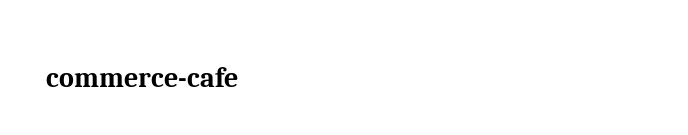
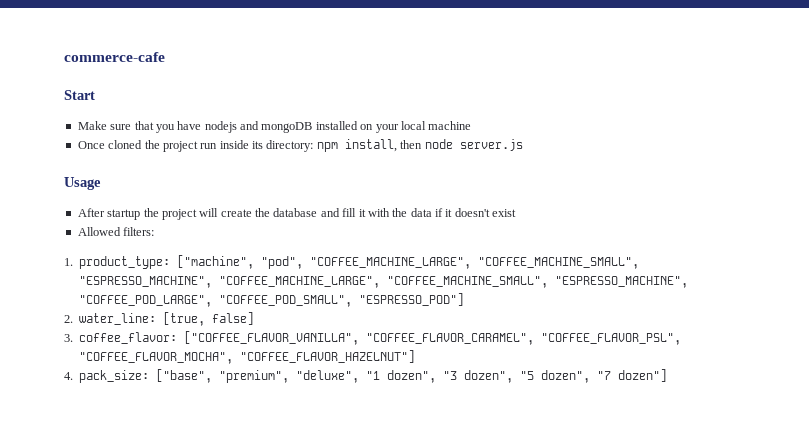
(238, 77) none -> [64,90,95,100] [77,121,472,133] [77,139,523,152] [64,177,101,190] [77,208,517,220] [77,227,155,236] [64,255,640,269] [79,276,689,288] [79,293,465,307] [64,312,255,326] [64,331,682,345] [79,350,416,364] [64,369,668,383] // Start // Make sure that you have nodejs and mongoDB installed on your local machine // Once cloned the project run inside its directory: npm install, then node server.js // Usage // After startup the project will create the database and fill it with the data if it doesn't exist // Allowed filters: // 1. product_type: ["machine", "pod", "COFFEE_MACHINE_LARGE", "COFFEE_MACHINE_SMALL", "ESPRESSO_MACHINE", "COFFEE_MACHINE_LARGE", "COFFEE_MACHINE_SMALL", "ESPRESSO_MACHINE", "COFFEE_POD_LARGE", "COFFEE_POD_SMALL", "ESPRESSO_POD"] // 2. water_line: [true, false] // 3. coffee_flavor: ["COFFEE_FLAVOR_VANILLA", "COFFEE_FLAVOR_CARAMEL", "COFFEE_FLAVOR_PSL", "COFFEE_FLAVOR_MOCHA", "COFFEE_FLAVOR_HAZELNUT"] // 4. pack_size: ["base", "premium", "deluxe", "1 dozen", "3 dozen", "5 dozen", "7 dozen"]

